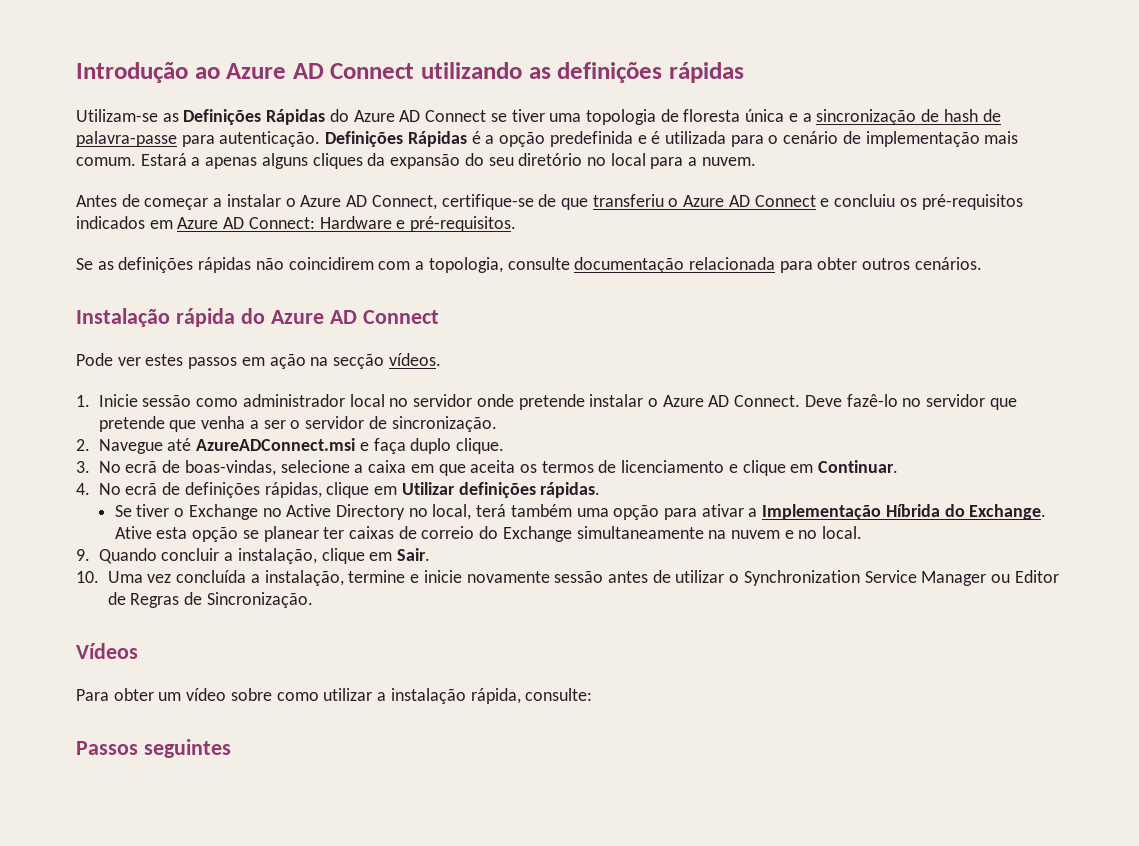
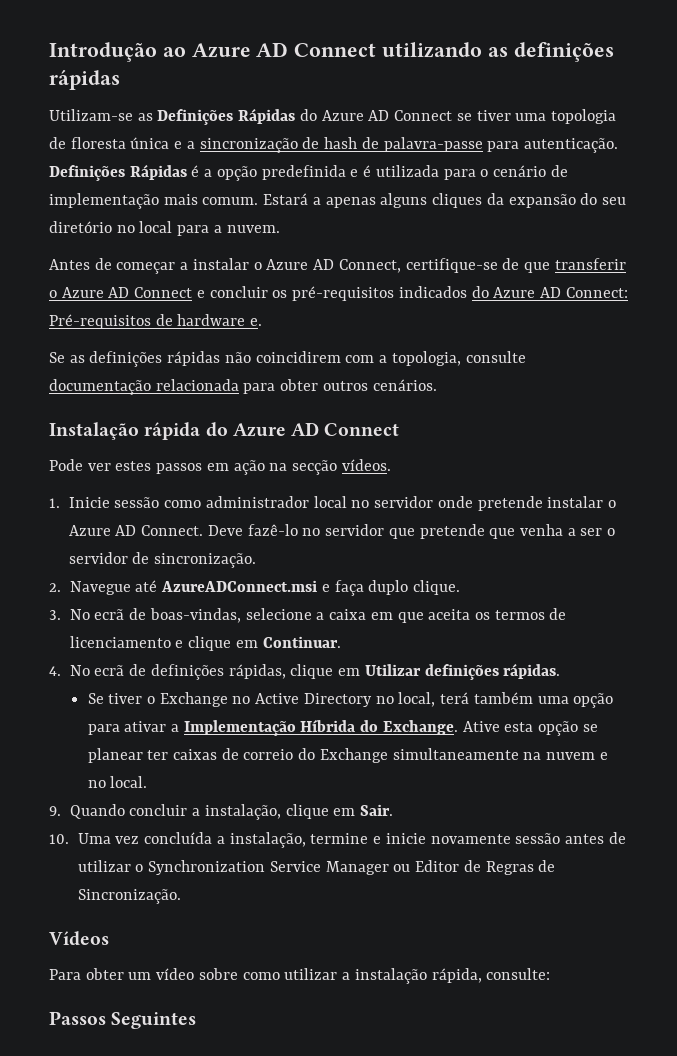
[592,194,664,207] transferiu -> [554,258,626,270] transferir
[834,194,896,207] concluiu -> [209,286,268,298] concluir
[149,220,173,229] em -> [471,286,489,298] do
[319,216,517,232] Hardware e pré-requisitos. -> [49,314,263,329] Pré-requisitos de hardware e.
[143,739,231,758] seguintes -> [111,1012,197,1029] Seguintes

